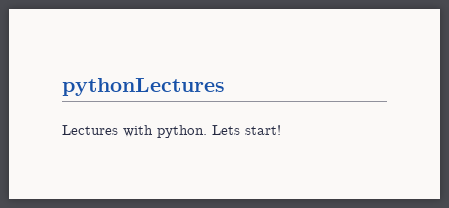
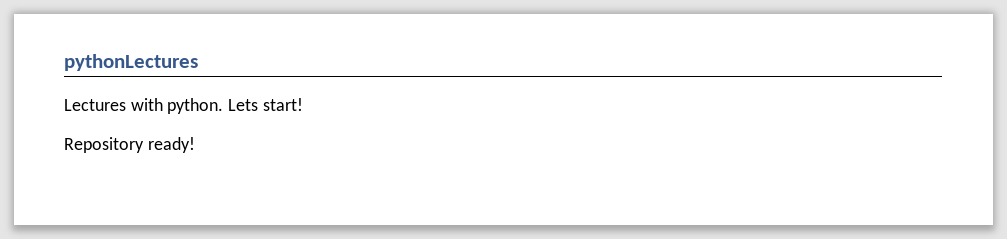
(281, 130) none -> [64,137,195,153] // Repository ready!

